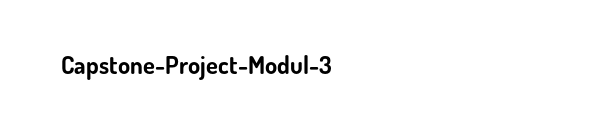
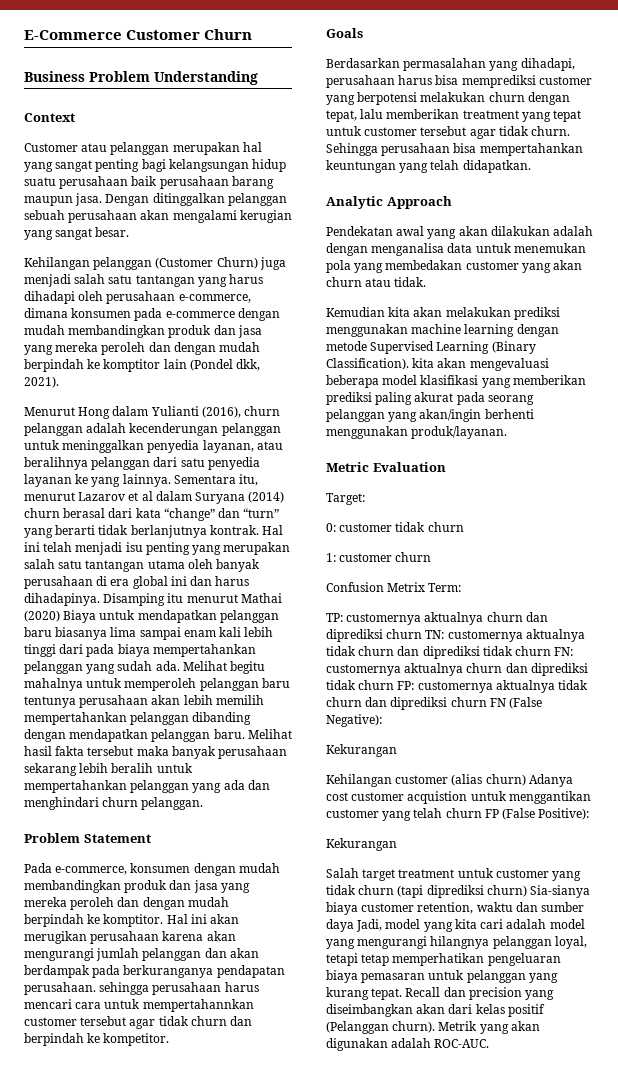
[61,55,332,80] Capstone-Project-Modul-3 -> [24,29,253,40] [24,71,258,85] [24,113,75,122] [24,142,262,155] [24,159,287,172] [24,176,274,189] [24,193,287,206] [24,210,292,223] [24,227,130,240] [24,257,286,270] [24,274,264,287] [24,291,251,304] [24,308,280,321] [24,325,262,338] [24,342,261,355] [24,359,261,372] [24,376,59,388] [24,406,281,419] [24,423,281,436] [24,440,283,453] [24,457,260,470] [24,474,259,487] [24,491,285,504] [24,508,280,521] [24,525,284,538] [24,542,291,555] [24,559,261,572] [24,576,250,589] [24,593,282,606] [24,610,279,623] [24,627,274,640] [24,644,256,657] [24,661,266,674] [24,678,290,691] [24,695,264,708] [24,712,252,725] [24,729,292,742] [24,746,288,759] [24,763,193,776] [24,780,270,793] [24,797,204,810] [24,833,151,843] [24,863,280,876] [24,880,250,893] [24,897,229,910] [24,914,240,927] [24,931,236,944] [24,948,259,961] [24,965,285,978] [24,982,259,995] [24,999,254,1012] [24,1016,253,1029] [24,1033,170,1046] [326,28,363,38] [326,58,575,71] [326,75,592,88] [326,92,570,105] [326,109,582,122] [326,126,571,139] [326,143,583,156] [326,160,531,173] [326,196,452,209] [326,226,594,239] [326,243,586,256] [326,260,583,273] [326,277,427,287] [326,307,560,320] [326,324,559,337] [326,341,536,354] [326,358,549,371] [326,375,586,388] [326,392,534,405] [326,409,534,422] [326,426,508,439] [326,462,446,472] [326,493,365,505] [326,522,464,532] [326,552,432,562] [326,582,462,592] [326,612,548,625] [326,629,585,642] [326,646,574,659] [326,663,588,676] [326,680,589,693] [326,697,543,710] [326,714,382,727] [326,744,397,757] [326,774,573,787] [326,791,591,804] [326,808,590,821] [326,838,397,851] [326,868,582,881] [326,885,591,898] [326,902,585,915] [326,919,585,932] [326,936,587,949] [326,953,561,966] [326,970,558,983] [326,987,555,1000] [326,1004,545,1017] [326,1021,540,1034] [326,1038,490,1051] E-Commerce Customer Churn // Business Problem Understanding // Context // Customer atau pelanggan merupakan hal yang sangat penting bagi kelangsungan hidup suatu perusahaan baik perusahaan barang maupun jasa. Dengan ditinggalkan pelanggan sebuah perusahaan akan mengalami kerugian yang sangat besar. // Kehilangan pelanggan (Customer Churn) juga menjadi salah satu tantangan yang harus dihadapi oleh perusahaan e-commerce, dimana konsumen pada e-commerce dengan mudah membandingkan produk dan jasa yang mereka peroleh dan dengan mudah berpindah ke komptitor lain (Pondel dkk, 2021). // Menurut Hong dalam Yulianti (2016), churn pelanggan adalah kecenderungan pelanggan untuk meninggalkan penyedia layanan, atau beralihnya pelanggan dari satu penyedia layanan ke yang lainnya. Sementara itu, menurut Lazarov et al dalam Suryana (2014) churn berasal dari kata “change” dan “turn” yang berarti tidak berlanjutnya kontrak. Hal ini telah menjadi isu penting yang merupakan salah satu tantangan utama oleh banyak perusahaan di era global ini dan harus dihadapinya. Disamping itu menurut Mathai (2020) Biaya untuk mendapatkan pelanggan baru biasanya lima sampai enam kali lebih tinggi dari pada biaya mempertahankan pelanggan yang sudah ada. Melihat begitu mahalnya untuk memperoleh pelanggan baru tentunya perusahaan akan lebih memilih mempertahankan pelanggan dibanding dengan mendapatkan pelanggan baru. Melihat hasil fakta tersebut maka banyak perusahaan sekarang lebih beralih untuk mempertahankan pelanggan yang ada dan menghindari churn pelanggan. // Problem Statement // Pada e-commerce, konsumen dengan mudah membandingkan produk dan jasa yang mereka peroleh dan dengan mudah berpindah ke komptitor. Hal ini akan merugikan perusahaan karena akan mengurangi jumlah pelanggan dan akan berdampak pada berkuranganya pendapatan perusahaan. sehingga perusahaan harus mencari cara untuk mempertahannkan customer tersebut agar tidak churn dan berpindah ke kompetitor. // Goals // Berdasarkan permasalahan yang dihadapi, perusahaan harus bisa memprediksi customer yang berpotensi melakukan churn dengan tepat, lalu memberikan treatment yang tepat untuk customer tersebut agar tidak churn. Sehingga perusahaan bisa mempertahankan keuntungan yang telah didapatkan. // Analytic Approach // Pendekatan awal yang akan dilakukan adalah dengan menganalisa data untuk menemukan pola yang membedakan customer yang akan churn atau tidak. // Kemudian kita akan melakukan prediksi menggunakan machine learning dengan metode Supervised Learning (Binary Classification). kita akan mengevaluasi beberapa model klasifikasi yang memberikan prediksi paling akurat pada seorang pelanggan yang akan/ingin berhenti menggunakan produk/layanan. // Metric Evaluation // Target: // 0: customer tidak churn // 1: customer churn // Confusion Metrix Term: // TP: customernya aktualnya churn dan diprediksi churn TN: customernya aktualnya tidak churn dan diprediksi tidak churn FN: customernya aktualnya churn dan diprediksi tidak churn FP: customernya aktualnya tidak churn dan diprediksi churn FN (False Negative): // Kekurangan // Kehilangan customer (alias churn) Adanya cost customer acquistion untuk menggantikan customer yang telah churn FP (False Positive): // Kekurangan // Salah target treatment untuk customer yang tidak churn (tapi diprediksi churn) Sia-sianya biaya customer retention, waktu dan sumber daya Jadi, model yang kita cari adalah model yang mengurangi hilangnya pelanggan loyal, tetapi tetap memperhatikan pengeluaran biaya pemasaran untuk pelanggan yang kurang tepat. Recall dan precision yang diseimbangkan akan dari kelas positif (Pelanggan churn). Metrik yang akan digunakan adalah ROC-AUC.

